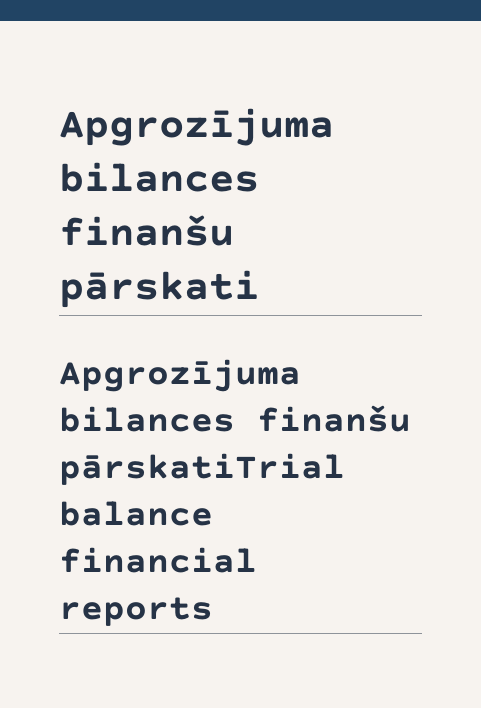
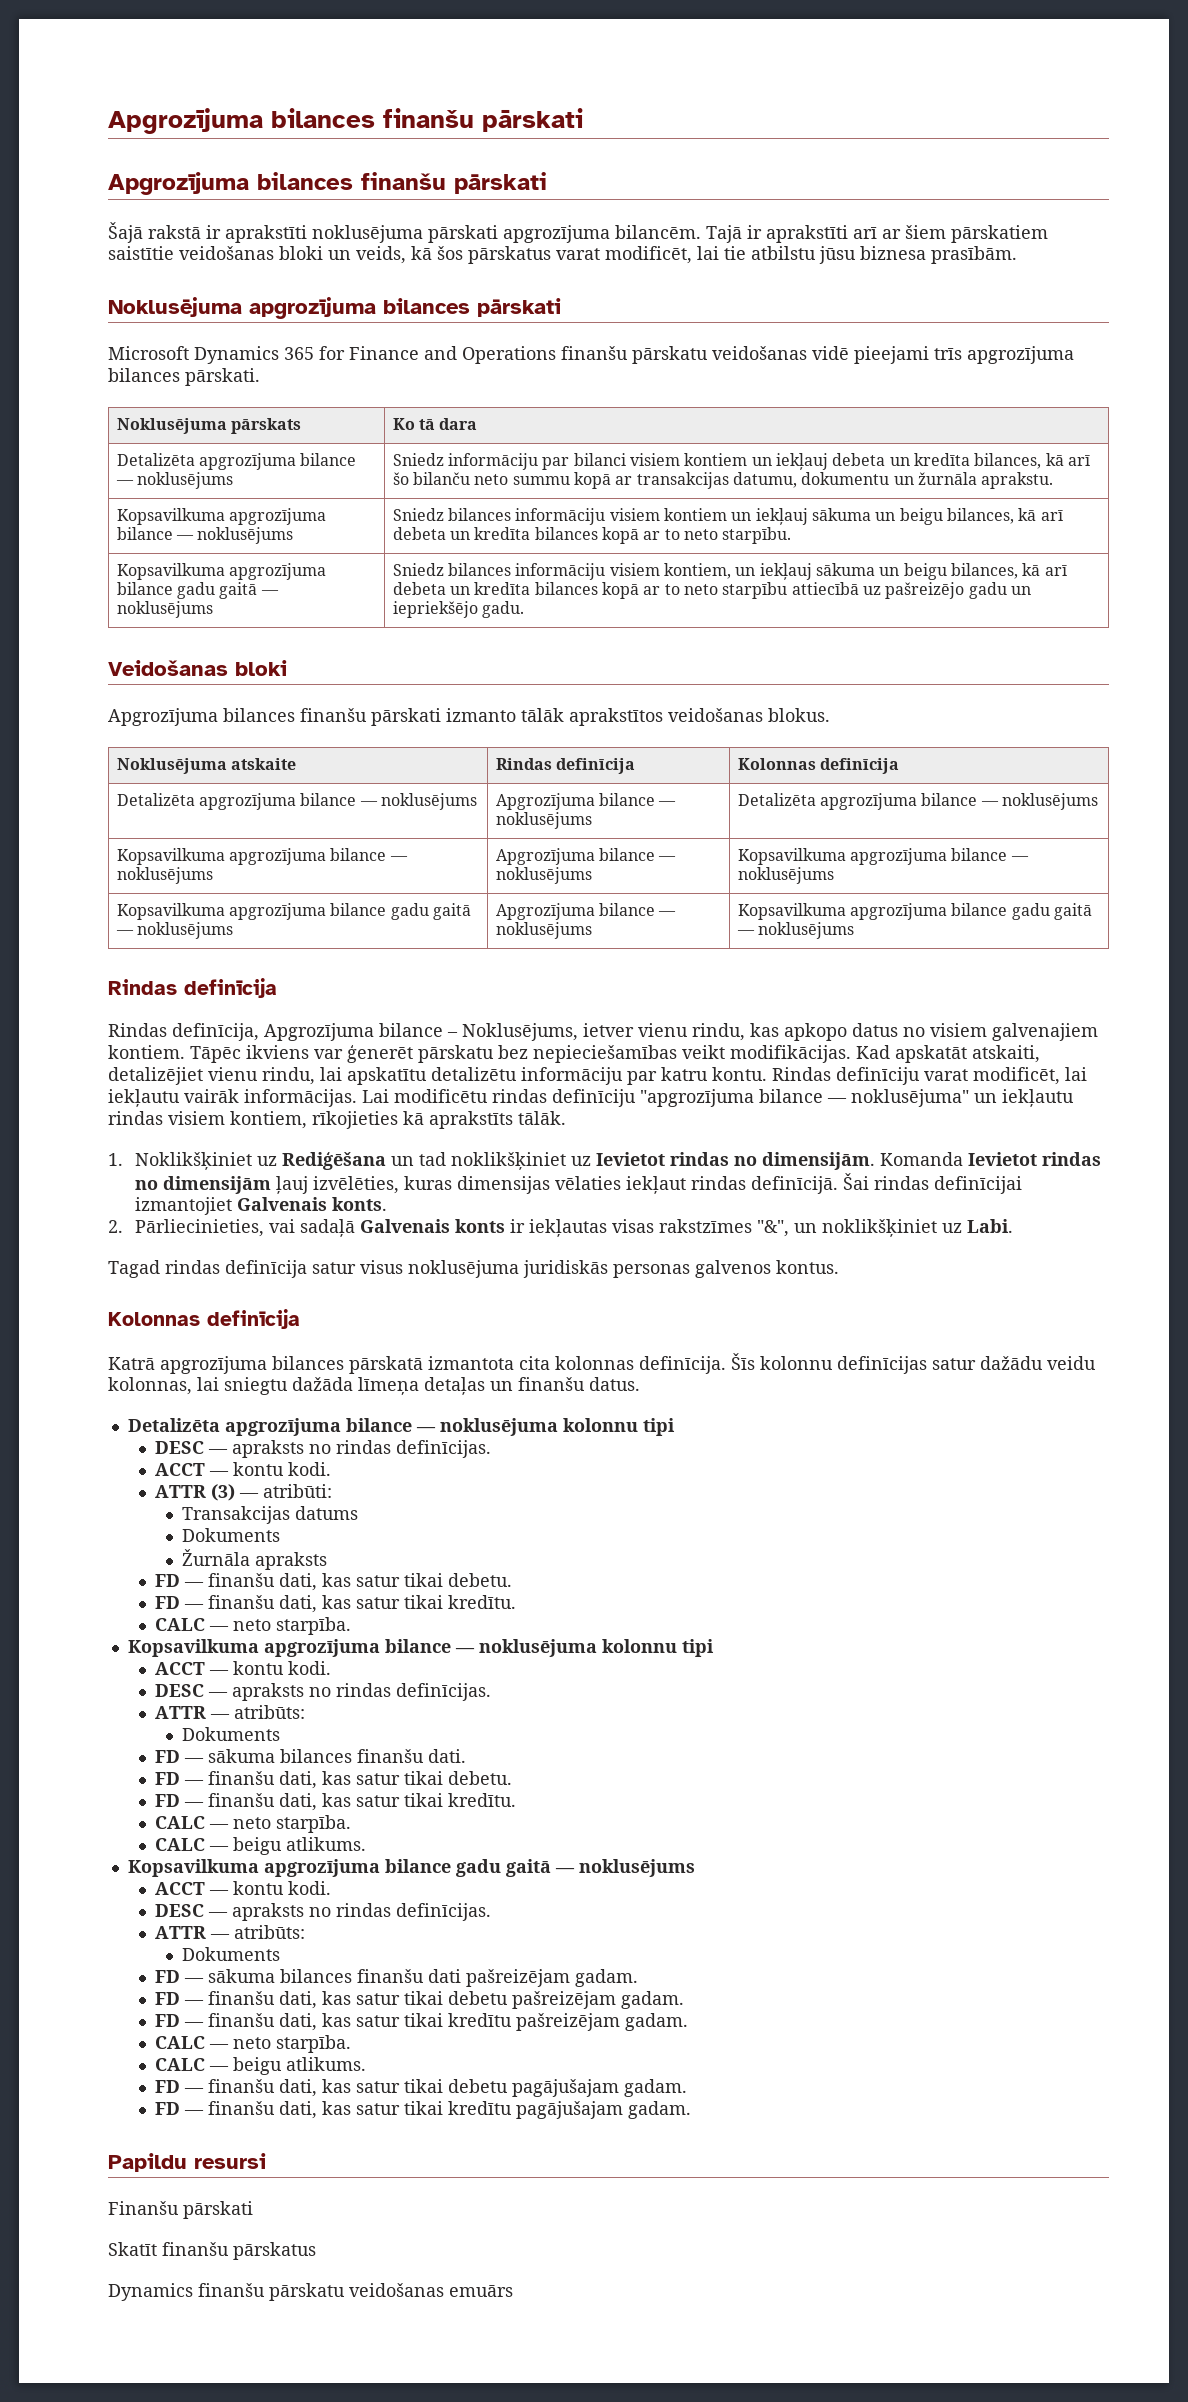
[59,453,345,485] [59,501,213,526] [59,547,257,573] [59,597,213,626] pārskatiTrial balance financial reports -> [454,172,547,194] [108,222,1048,243] [108,246,1017,264] [108,297,561,319] [108,346,1074,364] [108,368,260,386] [116,418,302,434] [392,418,478,430] [116,453,357,470] [115,472,234,489] [392,453,1090,470] [392,472,1054,489] [116,508,327,525] [116,527,294,544] [392,508,1063,525] [392,527,792,544] [116,563,327,580] [116,582,279,599] [116,601,213,618] [392,563,1067,580] [392,582,1031,599] [392,601,525,618] [108,660,287,676] [108,708,830,726] [116,758,297,774] [495,758,636,774] [737,758,900,774] [116,793,478,810] [495,793,677,810] [495,812,592,829] [737,793,1099,810] [116,848,408,865] [116,867,213,884] [495,848,677,865] [495,867,592,884] [737,848,1029,865] [737,867,834,884] [116,903,472,920] [115,922,234,939] [495,903,677,920] [495,922,592,939] [737,903,1093,920] [736,922,855,939] [108,978,277,998] [108,1023,1098,1041] [108,1045,1040,1063] [108,1067,1087,1085] [108,1089,1074,1107] [108,1111,566,1129] [108,1152,1102,1170] [135,1173,1023,1194] [135,1197,388,1215] [108,1219,1014,1237] [108,1260,839,1278] [108,1309,300,1329] [108,1353,1096,1374] [108,1377,640,1395] [127,1418,675,1436] [154,1440,491,1458] [154,1462,331,1476] [154,1484,332,1501] [182,1506,359,1524] [182,1528,281,1542] [182,1549,328,1570] [154,1573,512,1591] [154,1595,516,1613] [154,1617,351,1635] [127,1639,714,1657] [154,1661,331,1675] [154,1683,491,1701] [154,1705,305,1719] [182,1727,281,1741] [154,1749,466,1763] [154,1771,512,1789] [154,1793,516,1811] [154,1815,351,1833] [154,1837,366,1855] [127,1859,695,1877] [154,1881,331,1895] [154,1903,491,1921] [154,1925,305,1939] [182,1947,281,1961] [154,1969,638,1987] [154,1991,684,2009] [154,2013,688,2031] [154,2035,351,2053] [154,2057,366,2075] [154,2079,687,2097] [154,2101,691,2119] [108,2153,266,2172] [108,2201,253,2219] [108,2242,316,2260] [108,2283,513,2301] pārskati // Šajā rakstā ir aprakstīti noklusējuma pārskati apgrozījuma bilancēm. Tajā ir aprakstīti arī ar šiem pārskatiem saistītie veidošanas bloki un veids, kā šos pārskatus varat modificēt, lai tie atbilstu jūsu biznesa prasībām. // Noklusējuma apgrozījuma bilances pārskati // Microsoft Dynamics 365 for Finance and Operations finanšu pārskatu veidošanas vidē pieejami trīs apgrozījuma bilances pārskati. // Noklusējuma pārskats | Ko tā dara // Detalizēta apgrozījuma bilance — noklusējums | Sniedz informāciju par bilanci visiem kontiem un iekļauj debeta un kredīta bilances, kā arī šo bilanču neto summu kopā ar transakcijas datumu, dokumentu un žurnāla aprakstu. // Kopsavilkuma apgrozījuma bilance — noklusējums | Sniedz bilances informāciju visiem kontiem un iekļauj sākuma un beigu bilances, kā arī debeta un kredīta bilances kopā ar to neto starpību. // Kopsavilkuma apgrozījuma bilance gadu gaitā — noklusējums | Sniedz bilances informāciju visiem kontiem, un iekļauj sākuma un beigu bilances, kā arī debeta un kredīta bilances kopā ar to neto starpību attiecībā uz pašreizējo gadu un iepriekšējo gadu. // Veidošanas bloki // Apgrozījuma bilances finanšu pārskati izmanto tālāk aprakstītos veidošanas blokus. // Noklusējuma atskaite | Rindas definīcija | Kolonnas definīcija // Detalizēta apgrozījuma bilance — noklusējums | Apgrozījuma bilance — noklusējums | Detalizēta apgrozījuma bilance — noklusējums // Kopsavilkuma apgrozījuma bilance — noklusējums | Apgrozījuma bilance — noklusējums | Kopsavilkuma apgrozījuma bilance — noklusējums // Kopsavilkuma apgrozījuma bilance gadu gaitā — noklusējums | Apgrozījuma bilance — noklusējums | Kopsavilkuma apgrozījuma bilance gadu gaitā — noklusējums // Rindas definīcija // Rindas definīcija, Apgrozījuma bilance – Noklusējums, ietver vienu rindu, kas apkopo datus no visiem galvenajiem kontiem. Tāpēc ikviens var ģenerēt pārskatu bez nepieciešamības veikt modifikācijas. Kad apskatāt atskaiti, detalizējiet vienu rindu, lai apskatītu detalizētu informāciju par katru kontu. Rindas definīciju varat modificēt, lai iekļautu vairāk informācijas. Lai modificētu rindas definīciju "apgrozījuma bilance — noklusējuma" un iekļautu rindas visiem kontiem, rīkojieties kā aprakstīts tālāk. // 1. Noklikšķiniet uz Rediģēšana un tad noklikšķiniet uz Ievietot rindas no dimensijām. Komanda Ievietot rindas no dimensijām ļauj izvēlēties, kuras dimensijas vēlaties iekļaut rindas definīcijā. Šai rindas definīcijai izmantojiet Galvenais konts. // 2. Pārliecinieties, vai sadaļā Galvenais konts ir iekļautas visas rakstzīmes "&", un noklikšķiniet uz Labi. // Tagad rindas definīcija satur visus noklusējuma juridiskās personas galvenos kontus. // Kolonnas definīcija // Katrā apgrozījuma bilances pārskatā izmantota cita kolonnas definīcija. Šīs kolonnu definīcijas satur dažādu veidu kolonnas, lai sniegtu dažāda līmeņa detaļas un finanšu datus. // Detalizēta apgrozījuma bilance — noklusējuma kolonnu tipi // DESC — apraksts no rindas definīcijas. // ACCT — kontu kodi. // ATTR (3) — atribūti: // Transakcijas datums // Dokuments // Žurnāla apraksts // FD — finanšu dati, kas satur tikai debetu. // FD — finanšu dati, kas satur tikai kredītu. // CALC — neto starpība. // Kopsavilkuma apgrozījuma bilance — noklusējuma kolonnu tipi // ACCT — kontu kodi. // DESC — apraksts no rindas definīcijas. // ATTR — atribūts: // Dokuments // FD — sākuma bilances finanšu dati. // FD — finanšu dati, kas satur tikai debetu. // FD — finanšu dati, kas satur tikai kredītu. // CALC — neto starpība. // CALC — beigu atlikums. // Kopsavilkuma apgrozījuma bilance gadu gaitā — noklusējums // ACCT — kontu kodi. // DESC — apraksts no rindas definīcijas. // ATTR — atribūts: // Dokuments // FD — sākuma bilances finanšu dati pašreizējam gadam. // FD — finanšu dati, kas satur tikai debetu pašreizējam gadam. // FD — finanšu dati, kas satur tikai kredītu pašreizējam gadam. // CALC — neto starpība. // CALC — beigu atlikums. // FD — finanšu dati, kas satur tikai debetu pagājušajam gadam. // FD — finanšu dati, kas satur tikai kredītu pagājušajam gadam. // Papildu resursi // Finanšu pārskati // Skatīt finanšu pārskatus // Dynamics finanšu pārskatu veidošanas emuārs

